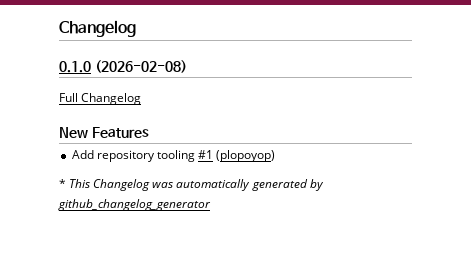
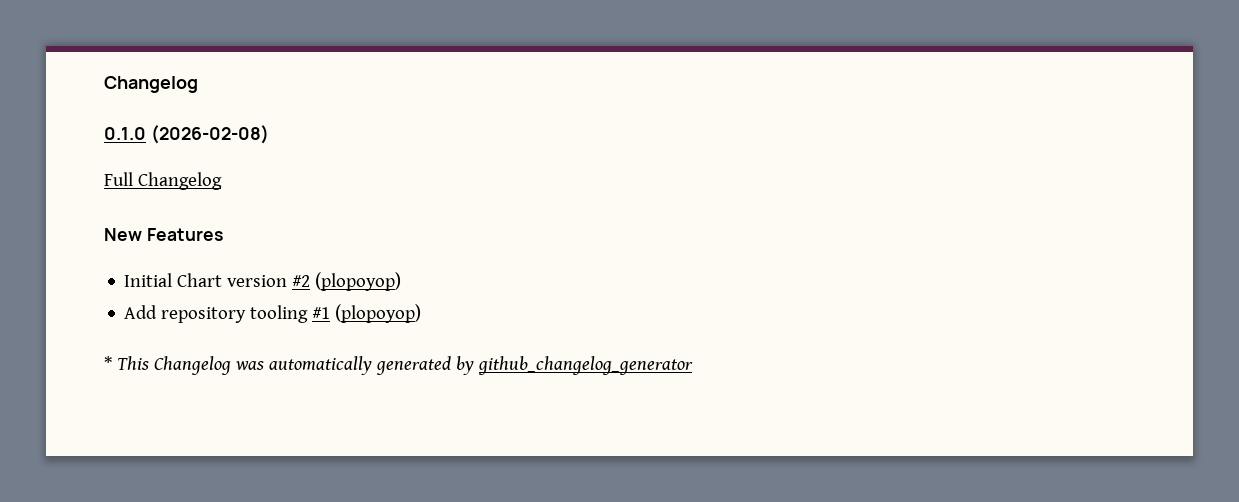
(149, 132) none -> [124,272,402,291] // Initial Chart version #2 (plopoyop)

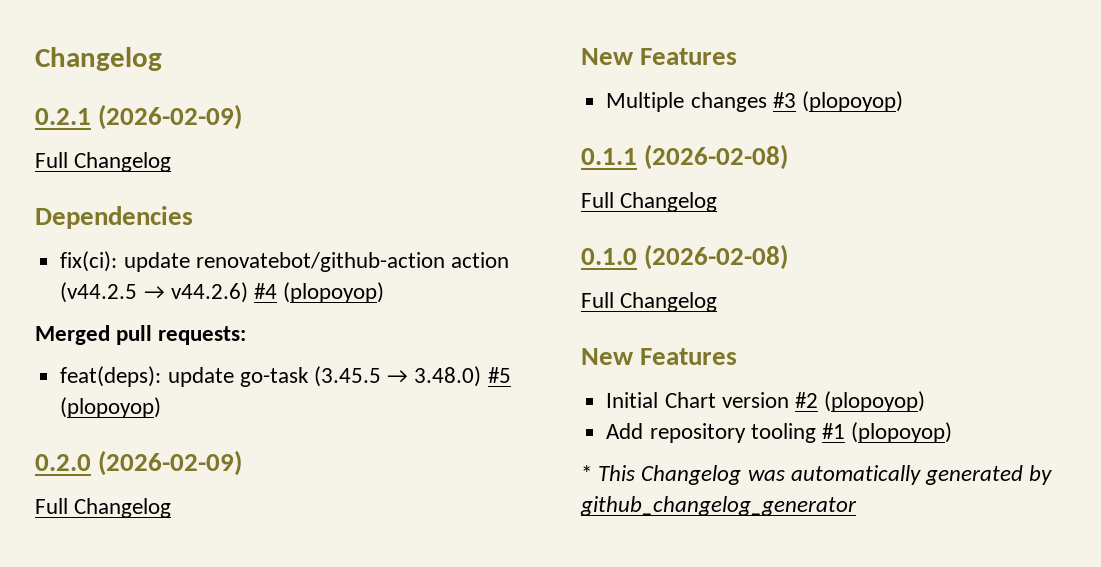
[104,76,198,93] Changelog -> [35,47,162,71] [35,104,243,130] [35,152,172,172] [35,206,193,229] [60,251,509,272] [60,282,385,303] [35,325,247,345] [60,366,511,387] [60,397,162,418] [35,450,243,476] [35,498,172,518] [581,48,738,65] [606,91,903,112] [581,144,789,170] [581,192,718,212] Changelog // 0.2.1 (2026-02-09) // Full Changelog // Dependencies // fix(ci): update renovatebot/github-action action (v44.2.5 → v44.2.6) #4 (plopoyop) // Merged pull requests: // feat(deps): update go-task (3.45.5 → 3.48.0) #5 (plopoyop) // 0.2.0 (2026-02-09) // Full Changelog // New Features // Multiple changes #3 (plopoyop) // 0.1.1 (2026-02-08) // Full Changelog

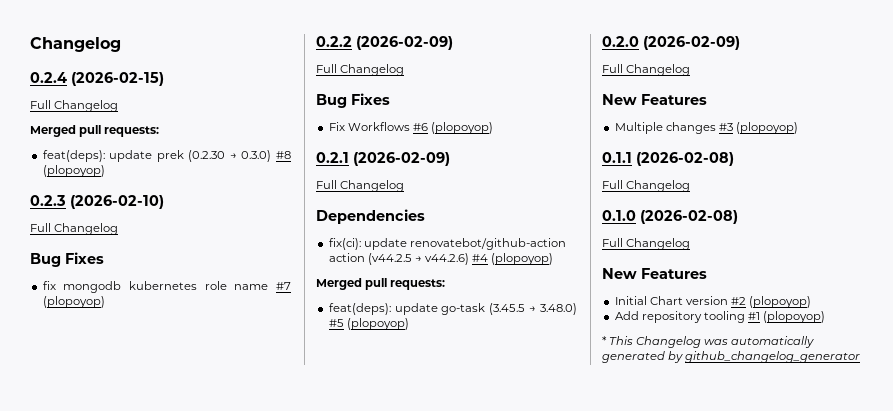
[35,47,162,71] Changelog -> [30,37,121,52] [30,72,164,86] [30,100,119,112] [30,125,160,137] [42,150,291,162] [42,165,105,177] [30,195,164,209] [30,223,119,235] [30,252,104,267] [42,281,291,293] [42,296,105,308] [316,36,453,50] [316,64,405,76] [316,93,390,108] [328,122,493,134] Changelog // 0.2.4 (2026-02-15) // Full Changelog // Merged pull requests: // feat(deps): update prek (0.2.30 → 0.3.0) #8 (plopoyop) // 0.2.3 (2026-02-10) // Full Changelog // Bug Fixes // fix mongodb kubernetes role name #7 (plopoyop) // 0.2.2 (2026-02-09) // Full Changelog // Bug Fixes // Fix Workflows #6 (plopoyop)

